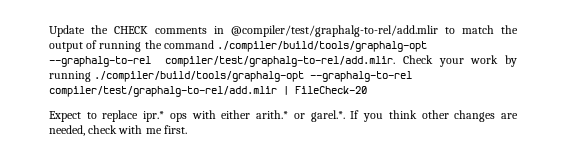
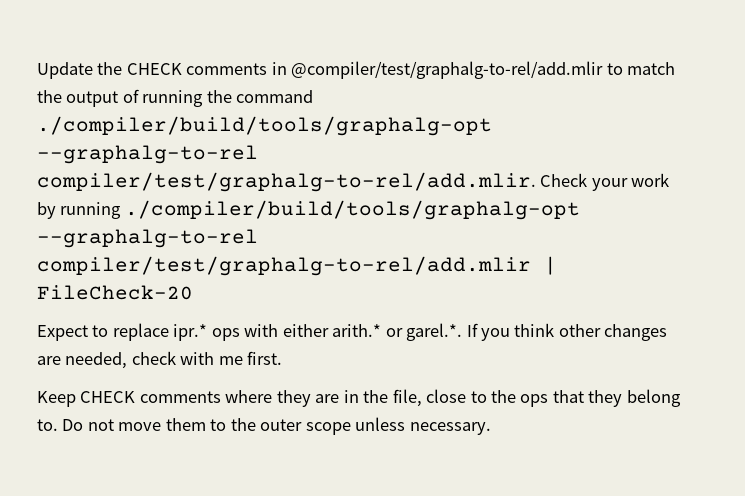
(187, 129) none -> [37,389,681,407] [37,417,491,435] // Keep CHECK comments where they are in the file, close to the ops that they belong to. Do not move them to the outer scope unless necessary.

